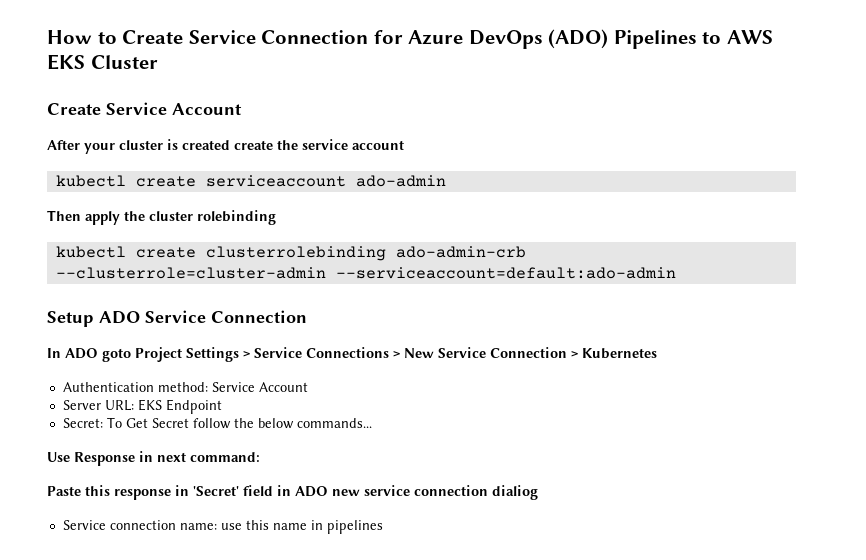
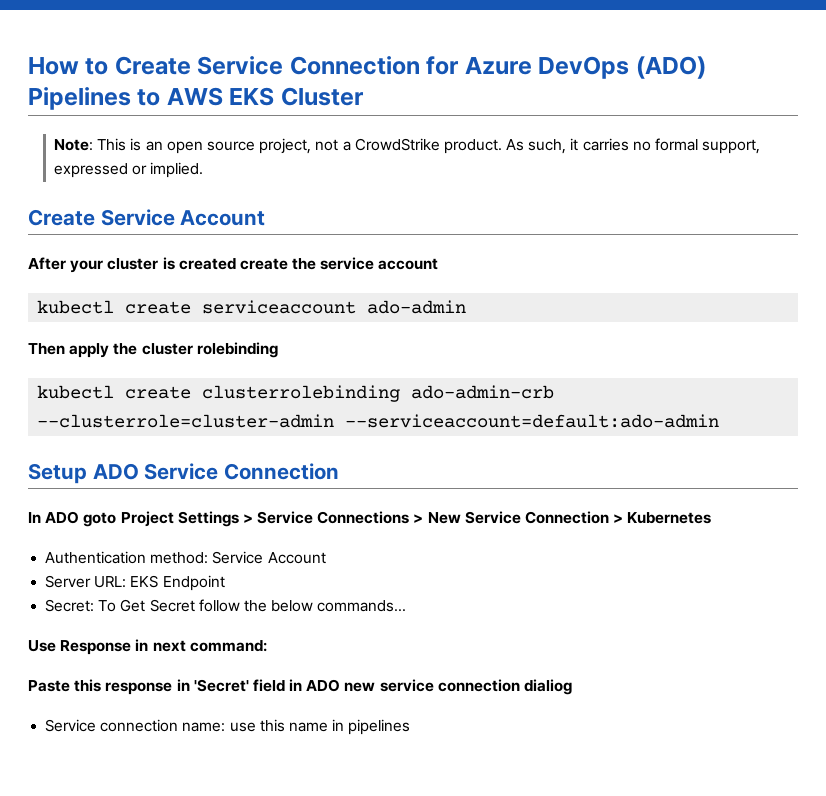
(158, 62) none -> [54,138,761,154] [54,162,204,178] // Note: This is an open source project, not a CrowdStrike product. As such, it carries no formal support, expressed or implied.

